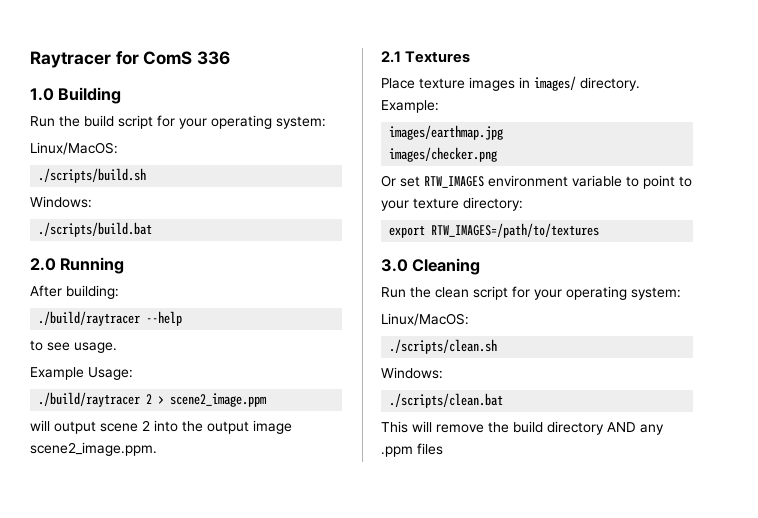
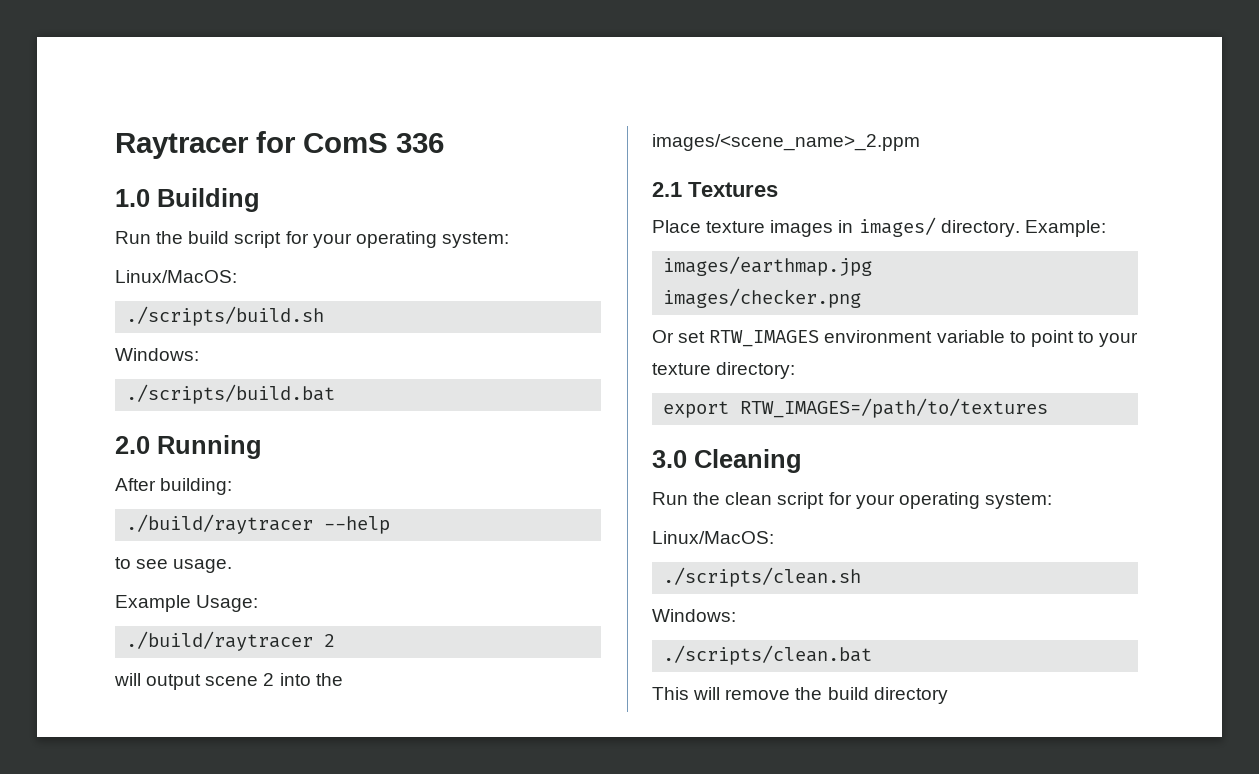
[158,393,268,407] > scene2_image.ppm -> (336, 640) none
[207,420,292,434] [30,442,157,456] output image scene2_image.ppm. -> [652,134,920,151] images/<scene_name>_2.ppm
[607,422,664,435] [381,443,443,457] AND any .ppm files -> (948, 695) none

